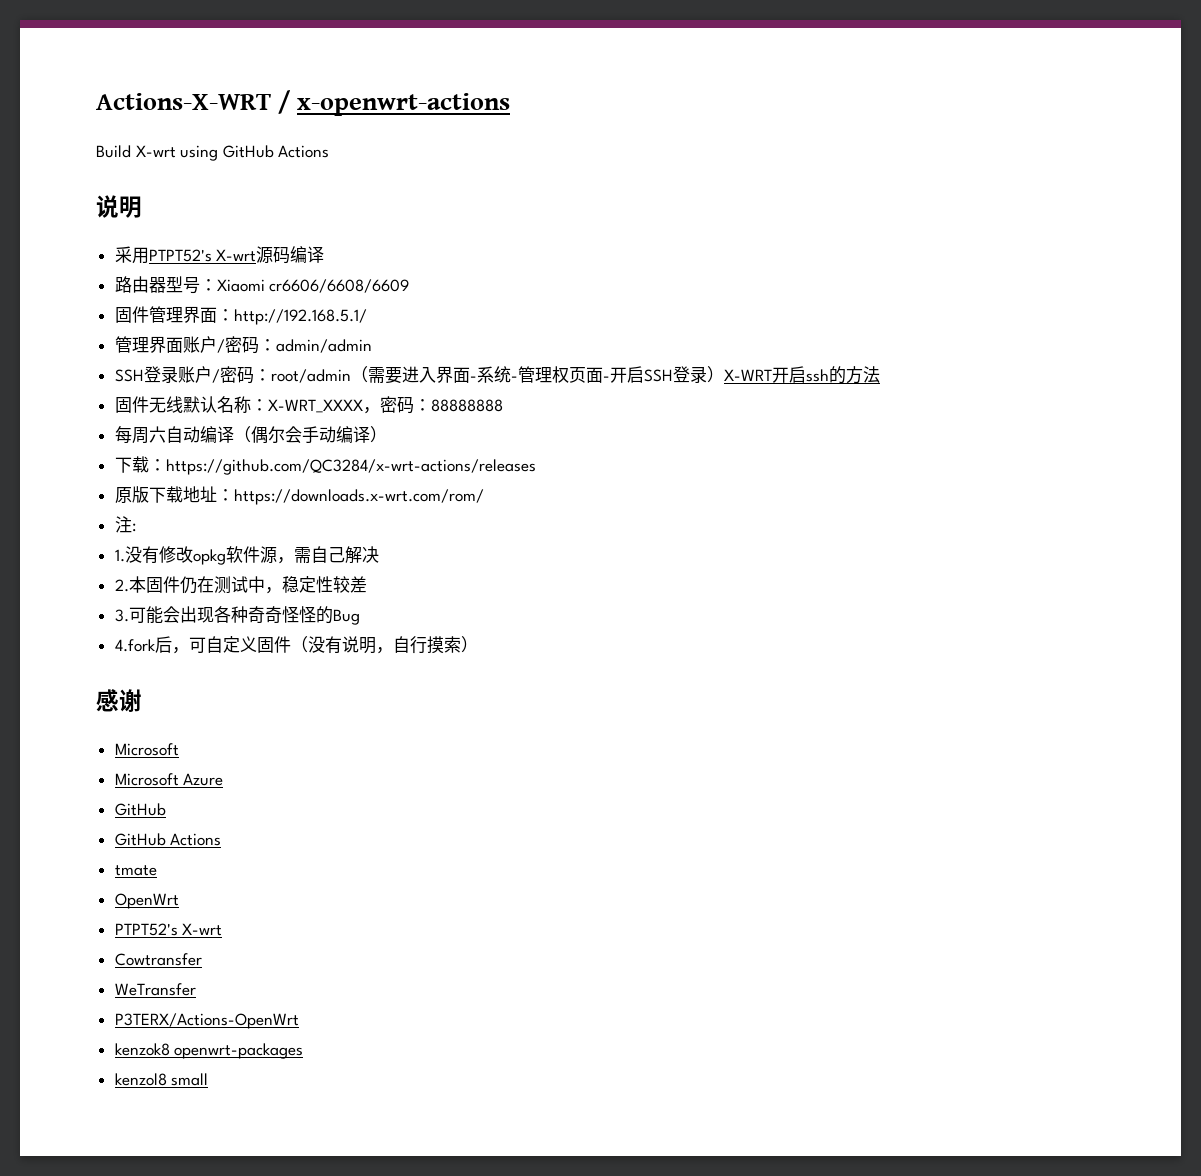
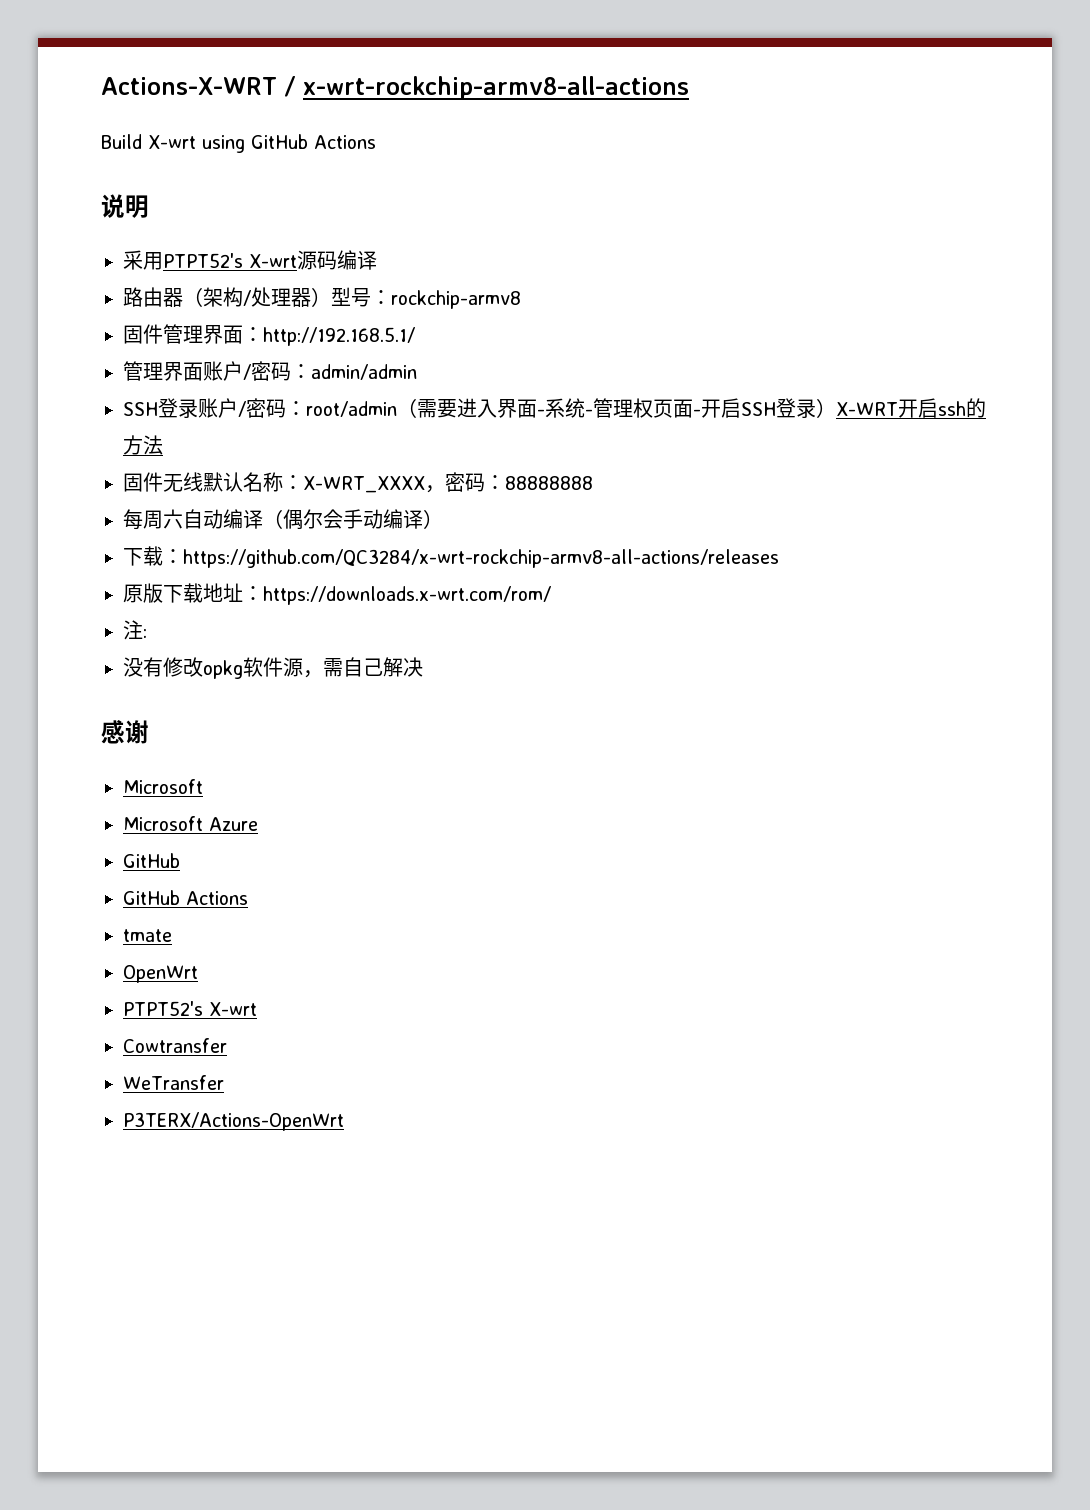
[297,93,510,116] x-openwrt-actions -> [302,76,689,100] x-wrt-rockchip-armv8-all-actions
[165,276,410,294] 型号：Xiaomi cr6606/6608/6609 -> [183,287,521,309] （架构/处理器）型号：rockchip-armv8
[165,459,536,475] https://github.com/QC3284/x-wrt-actions/releases -> [183,549,779,568] https://github.com/QC3284/x-wrt-rockchip-armv8-all-actions/releases
[114,549,125,562] 1. -> (147, 633) none
[114,576,367,594] [114,606,360,625] [114,636,478,654] // 2.本固件仍在测试中，稳定性较差 // 3.可能会出现各种奇奇怪怪的Bug // 4.fork后，可自定义固件（没有说明，自行摸索） -> (423, 667) none
[114,1043,304,1059] [114,1073,209,1086] // kenzok8 openwrt-packages // kenzol8 small -> (344, 1121) none

